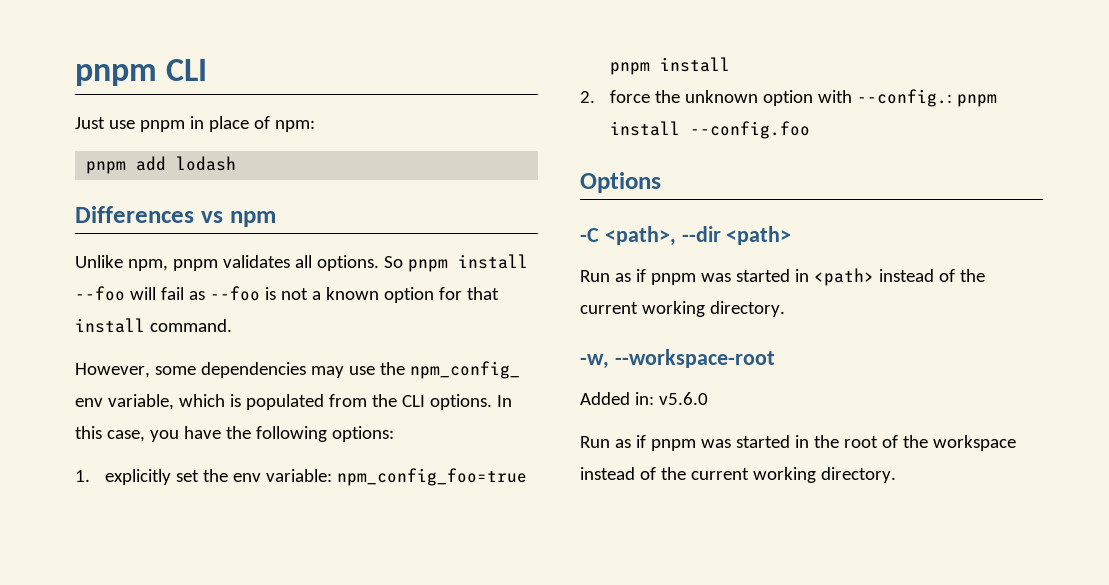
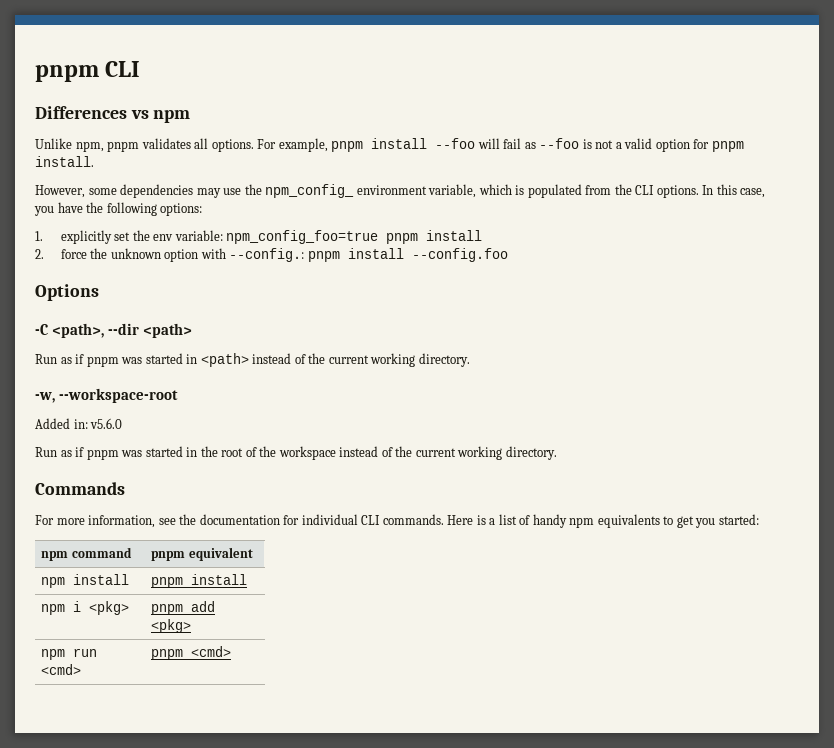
[75,116,315,132] [86,156,237,174] // Just use pnpm in place of npm: // pnpm add lodash -> (141, 69) none
[383,256,403,268] So -> [257,138,328,152] For example,
[325,287,379,300] known -> [624,138,653,149] valid
[466,287,499,300] [75,318,232,333] that install command. -> [711,141,744,152] [35,156,94,167] pnpm install.
[75,398,103,407] env -> [356,185,427,195] environment
(896, 475) none -> [35,482,125,495] [35,514,759,528] [41,547,132,561] [151,547,253,561] [41,574,130,588] [151,574,248,588] [41,601,130,615] [151,601,216,615] [151,619,192,633] [41,648,98,660] [41,664,82,675] [151,646,232,660] // Commands // For more information, see the documentation for individual CLI commands. Here is a list of handy npm equivalents to get you started: // npm command | pnpm equivalent // npm install | pnpm install // npm i <pkg> | pnpm add <pkg> // npm run <cmd> | pnpm <cmd>

